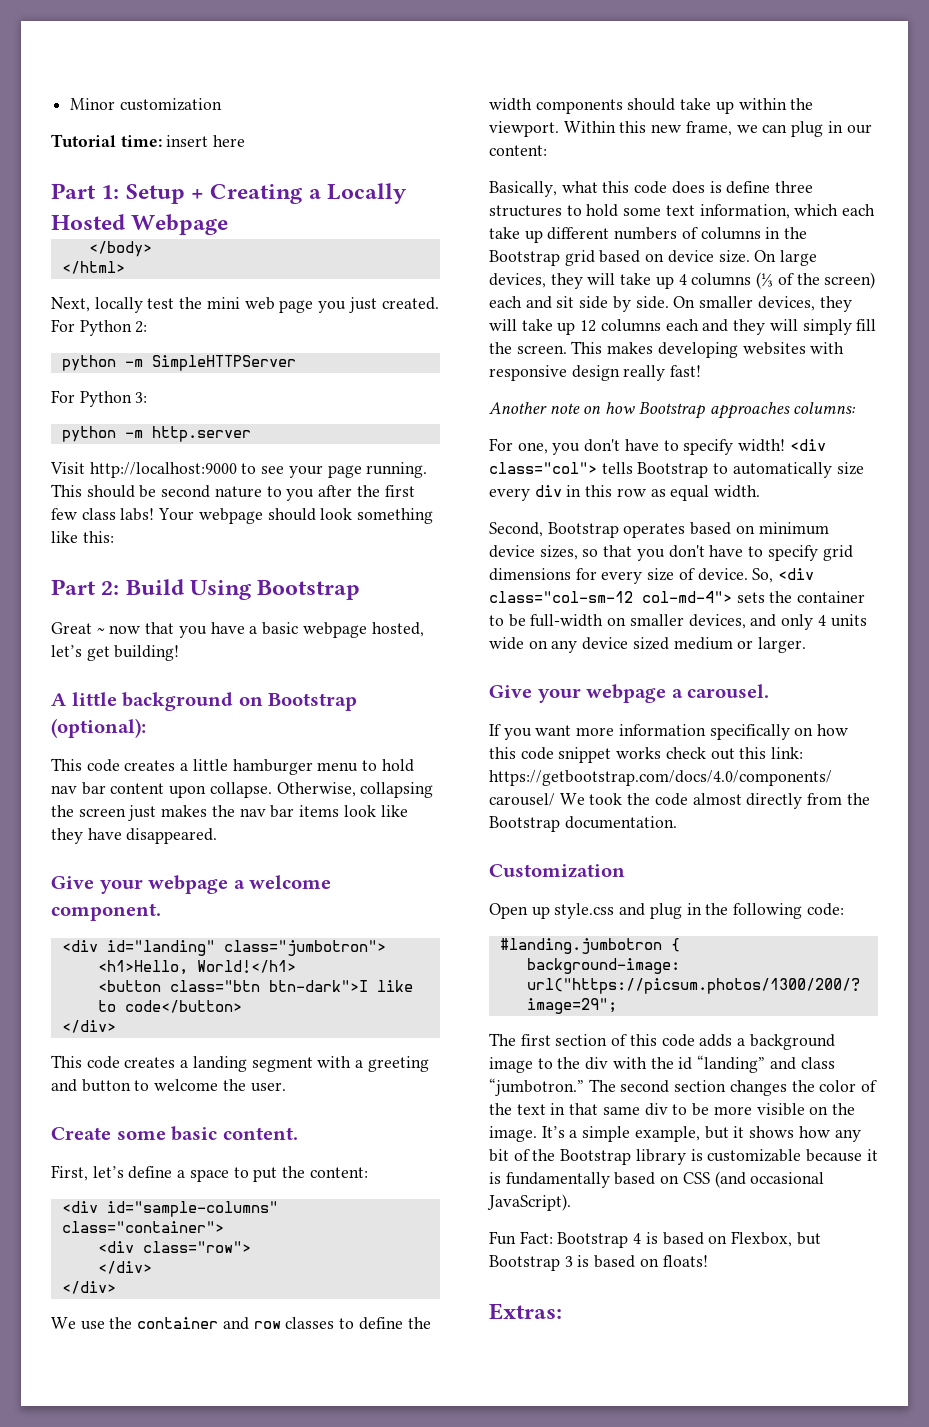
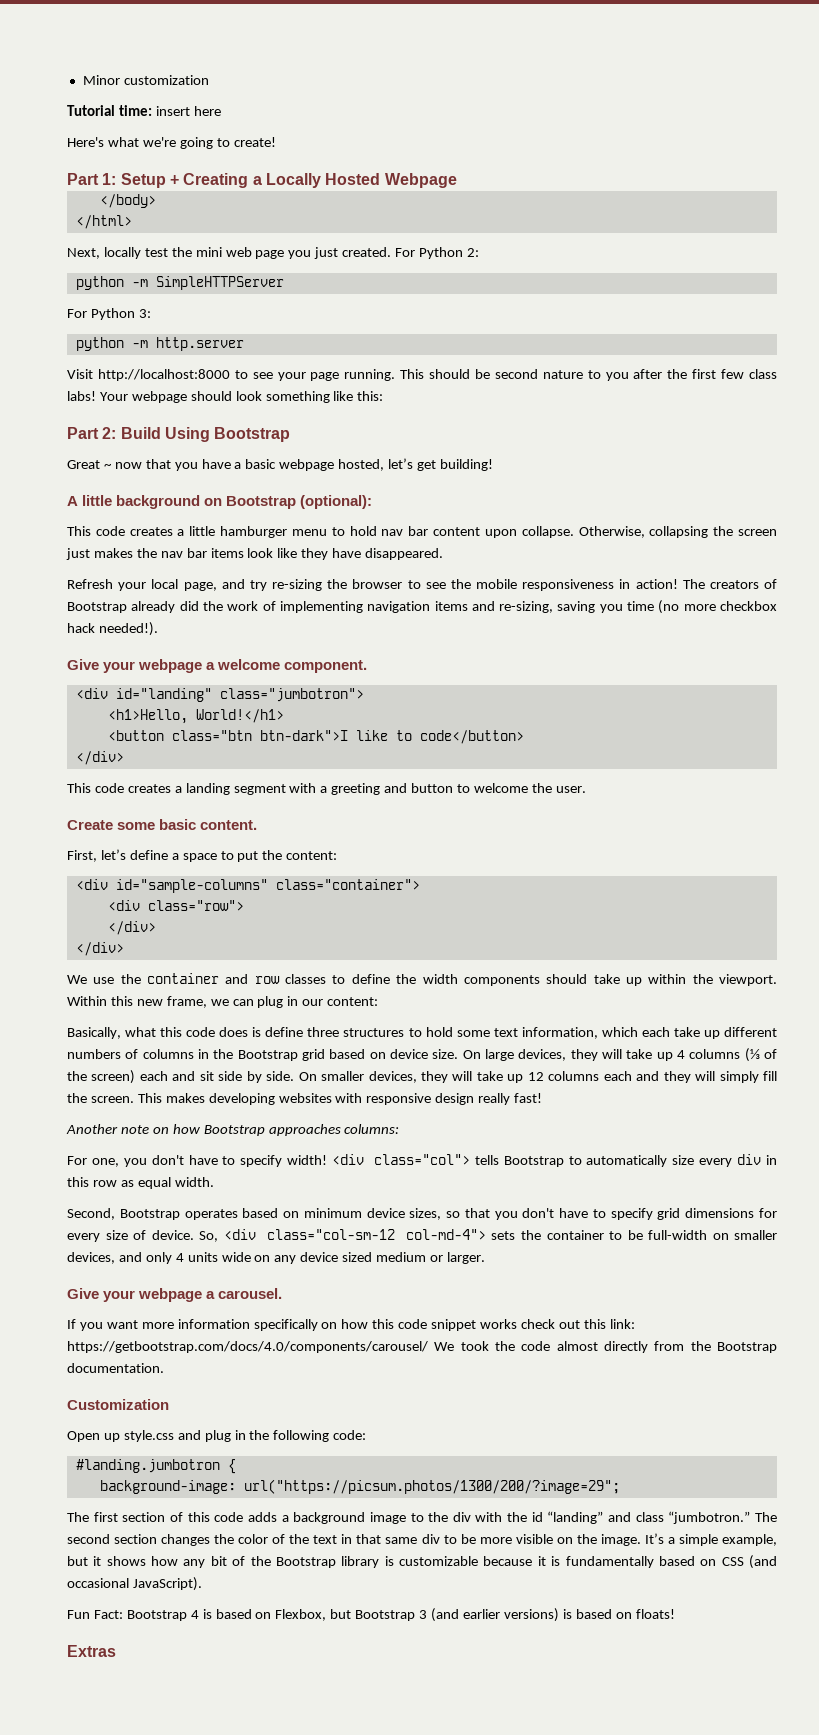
(246, 141) none -> [67,137,276,149] // Here's what we're going to create!
[89,462,237,478] http://localhost:9000 -> [97,369,230,381] http://localhost:8000
(218, 836) none -> [67,579,777,591] [67,600,777,614] [67,622,158,636] // Refresh your local page, and try re-sizing the browser to see the mobile responsiveness in action! The creators of Bootstrap already did the work of implementing navigation items and re-sizing, saving you time (no more checkbox hack needed!).
(573, 1261) none -> [431,1608,559,1622] (and earlier versions)
[489,1303,562,1320] Extras: -> [67,1645,116,1657] Extras

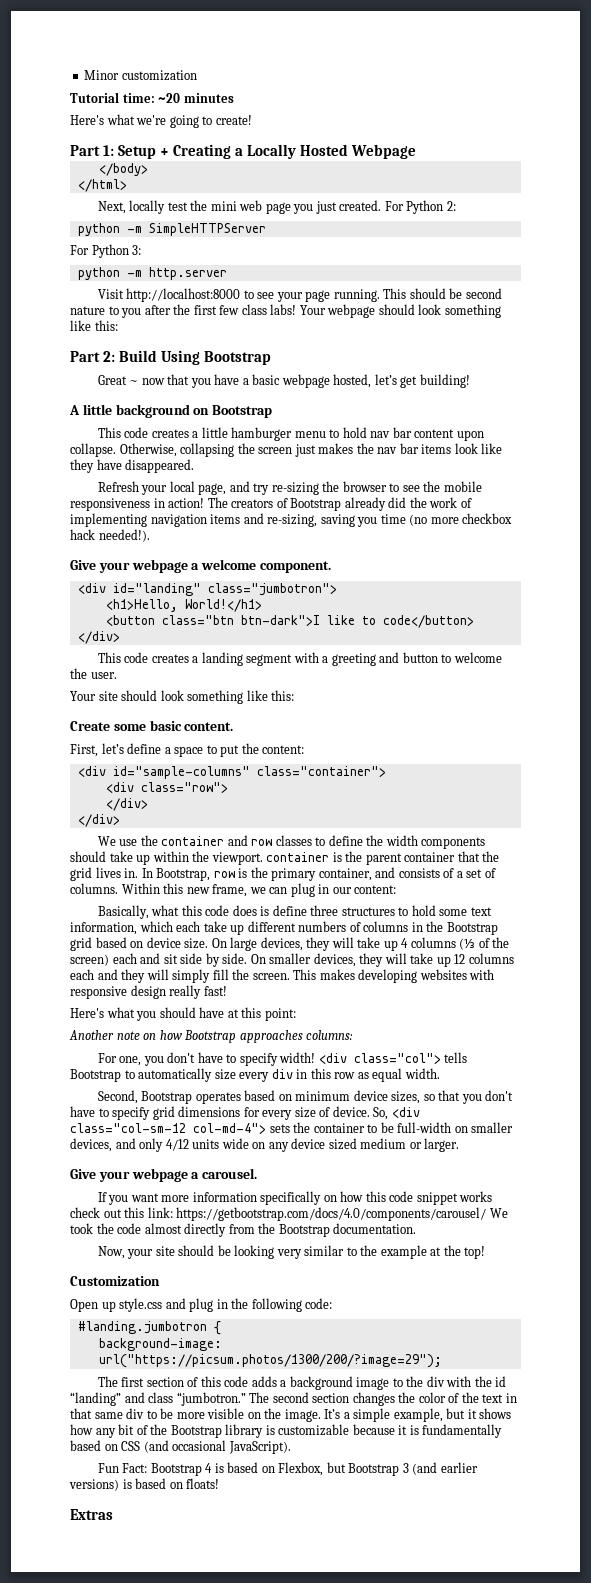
[155,106,221,116] insert here -> [158,93,234,103] ~20 minutes
[300,495,373,509] (optional): -> (273, 411) none
(586, 789) none -> [70,690,295,704] // Your site should look something like this:
(778, 980) none -> [266,851,500,865] [70,867,496,881] [70,883,118,894] container is the parent container that the grid lives in. In Bootstrap, row is the primary container, and consists of a set of columns.
(543, 1098) none -> [70,1007,296,1021] // Here's what you should have at this point:
[175,1253,184,1262] 4 -> [165,1139,189,1151] 4/12
(164, 1368) none -> [97,1245,486,1259] // Now, your site should be looking very similar to the example at the top!
[243,1479,620,1494] url("https://picsum.photos/1300/200/?image=29"; -> [98,1354,442,1368] url("https://picsum.photos/1300/200/?image=29");

